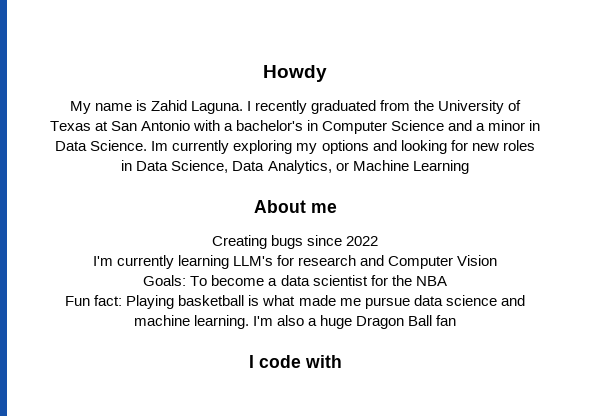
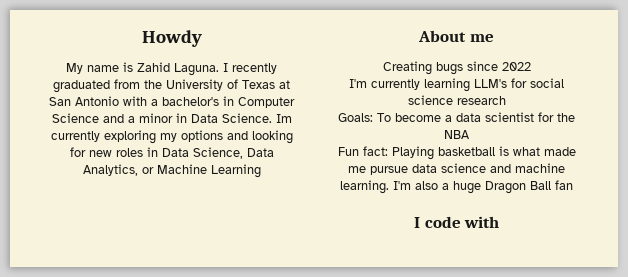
(294, 260) none -> [530,78,564,88] [407,95,453,105] social science
[360,255,498,269] and Computer Vision -> (506, 100) none

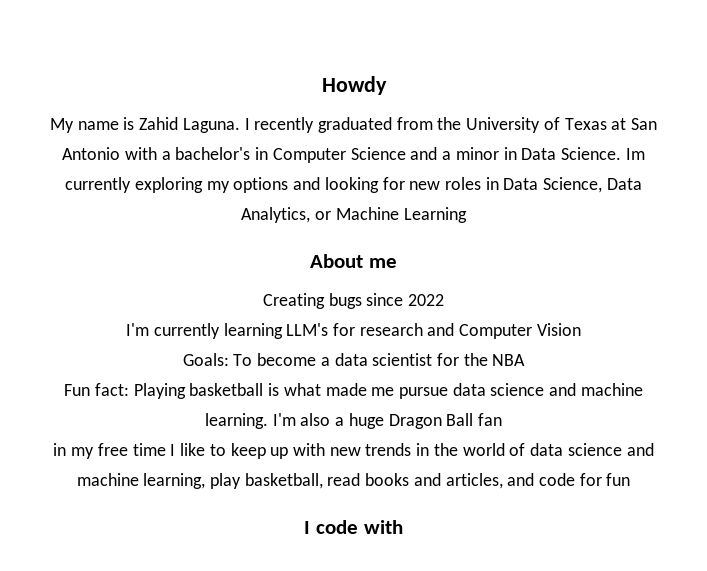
[530,78,564,88] [407,95,453,105] social science -> (355, 329) none
(506, 100) none -> [427,323,581,339] and Computer Vision
(573, 185) none -> [53,443,654,459] [76,473,631,489] // in my free time I like to keep up with new trends in the world of data science and machine learning, play basketball, read books and articles, and code for fun

